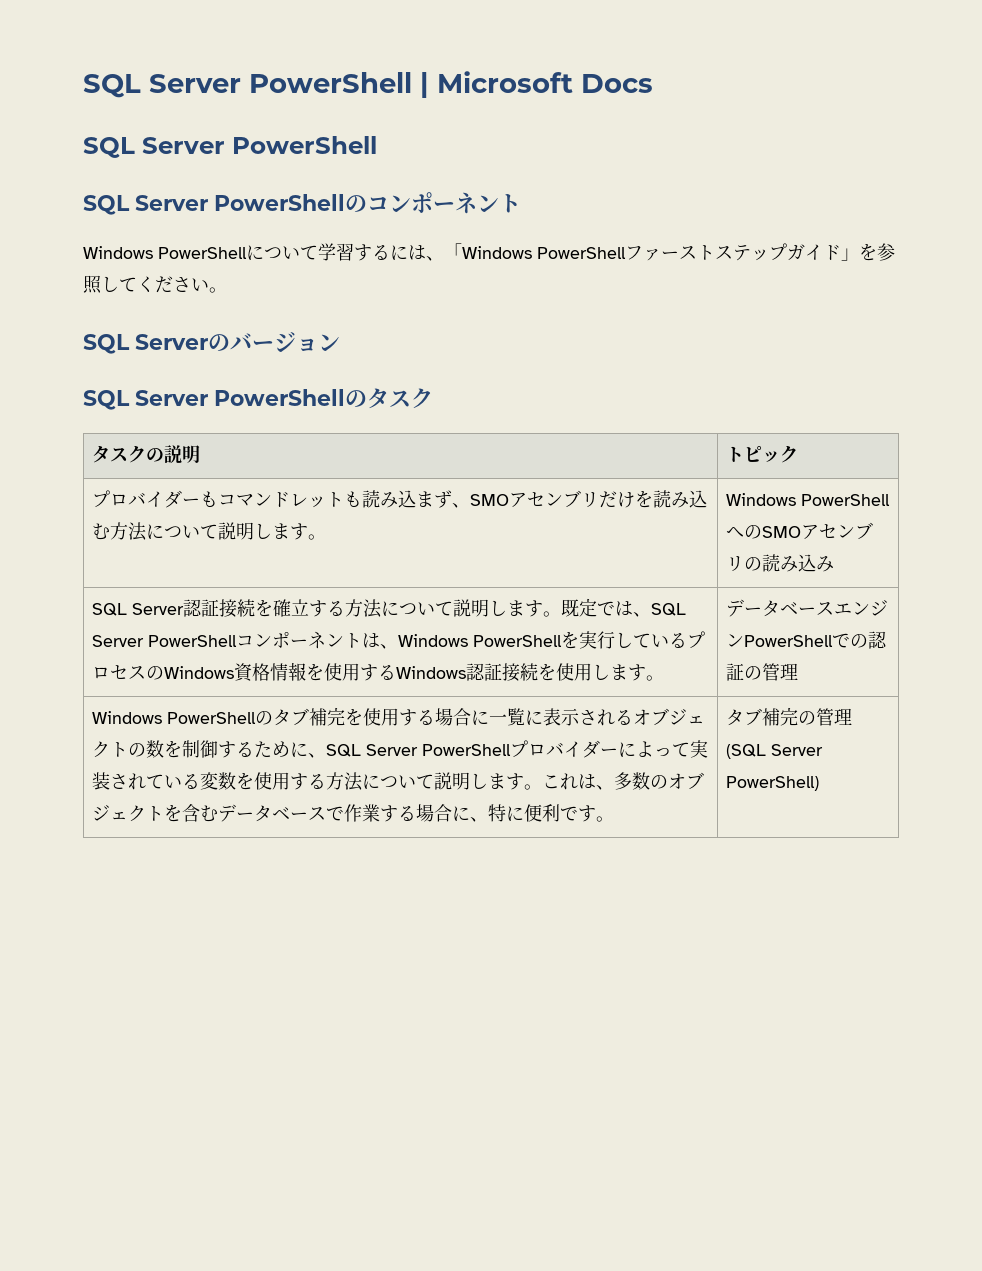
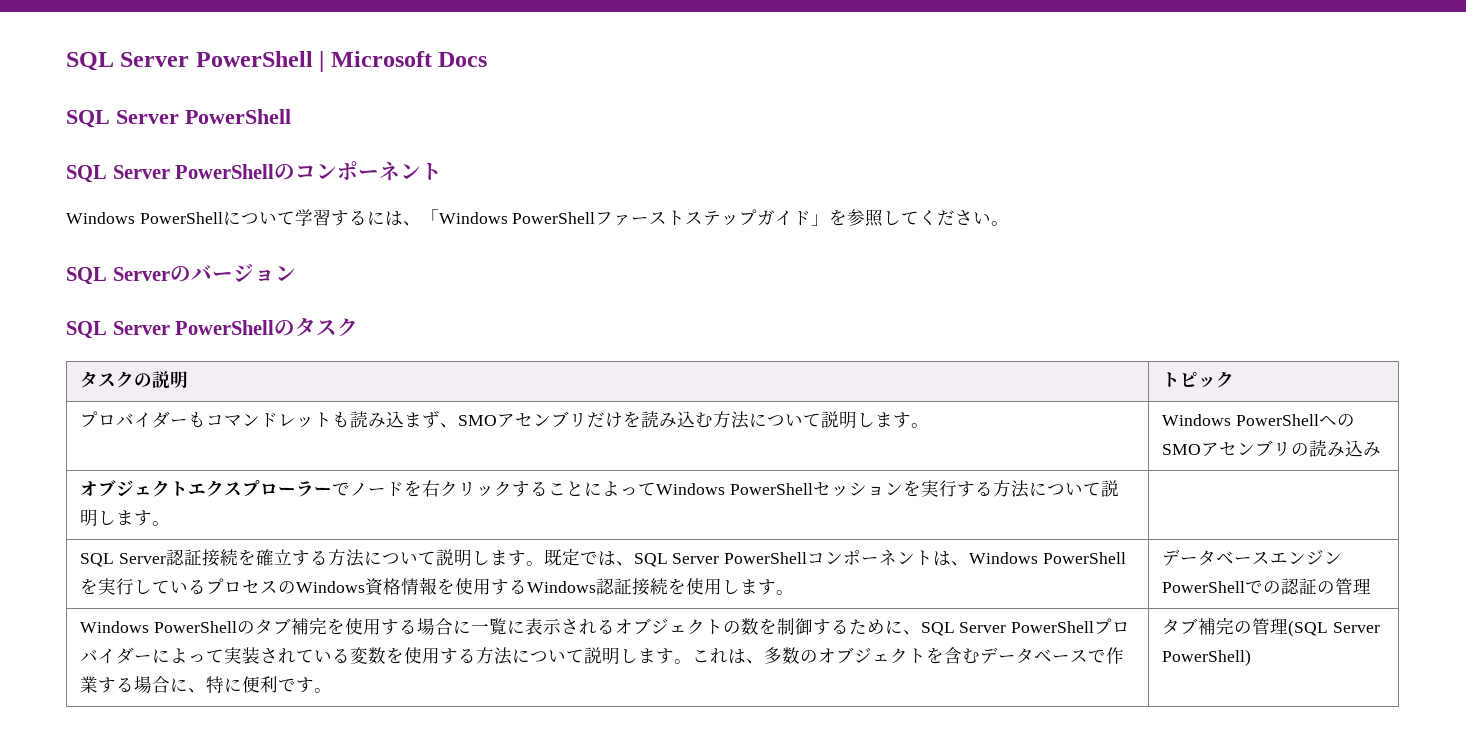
(834, 564) none -> [79,480,1119,498] [79,509,170,527] // オブジェクトエクスプローラーでノードを右クリックすることによってWindows PowerShellセッションを実行する方法について説明します。 |

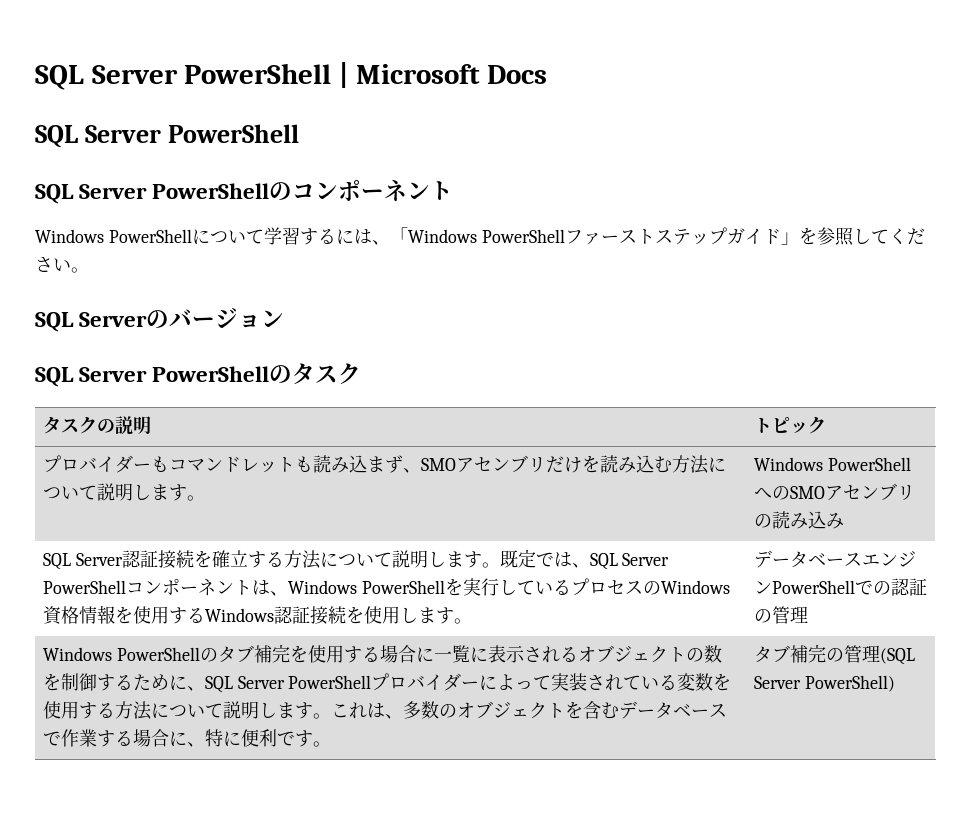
[79,480,1119,498] [79,509,170,527] // オブジェクトエクスプローラーでノードを右クリックすることによってWindows PowerShellセッションを実行する方法について説明します。 | -> (844, 521) none

